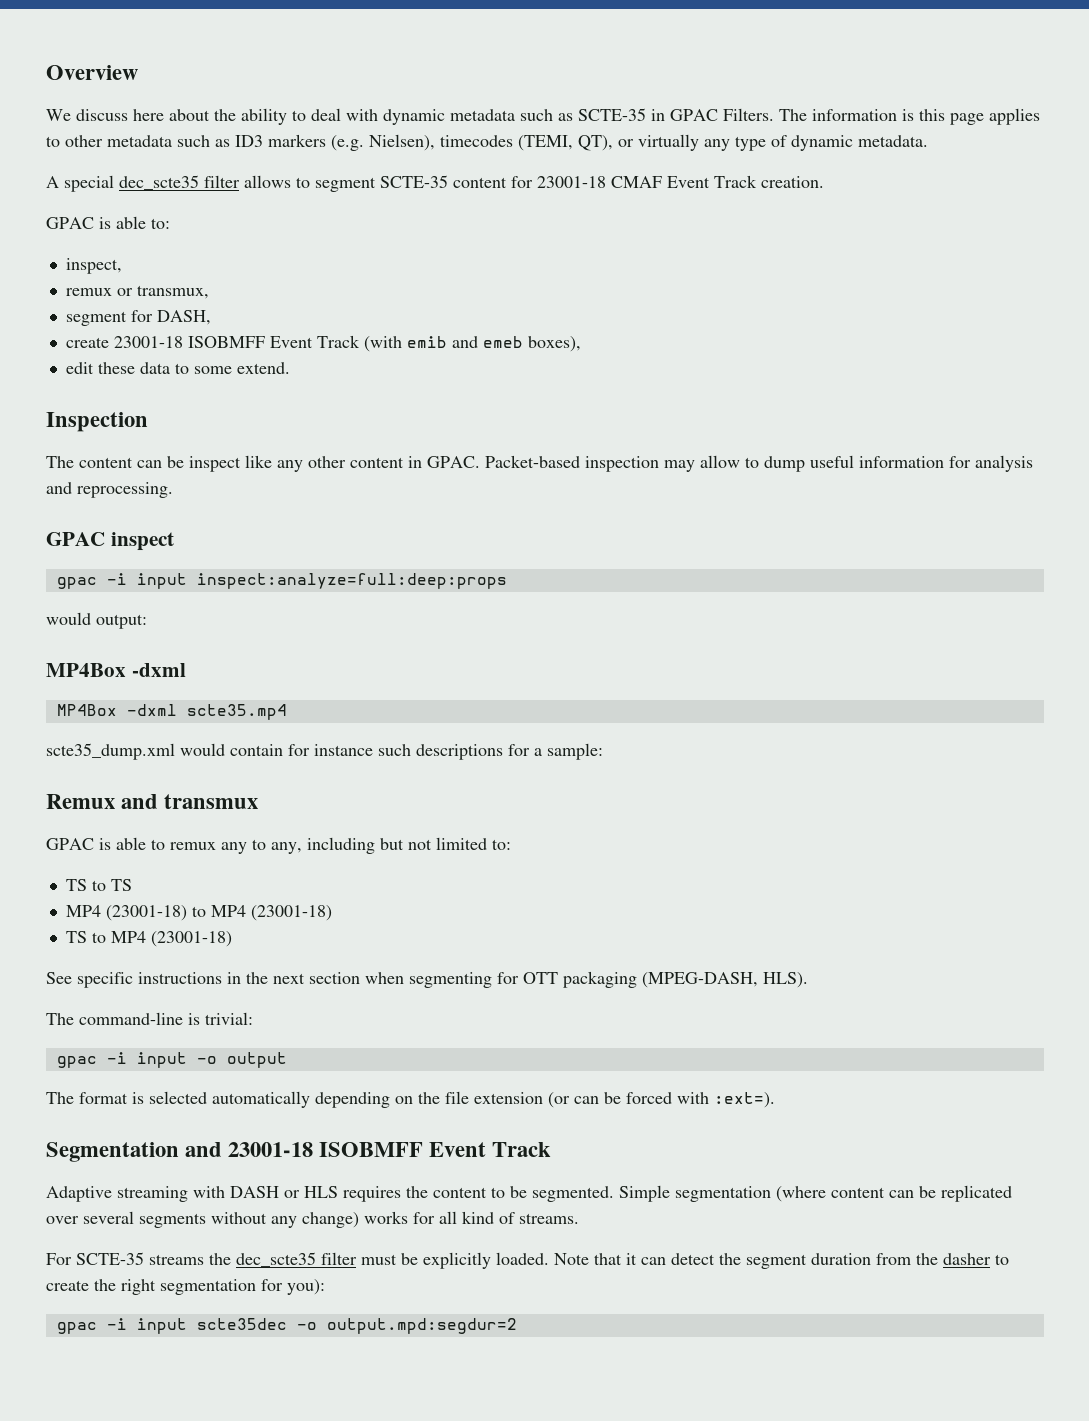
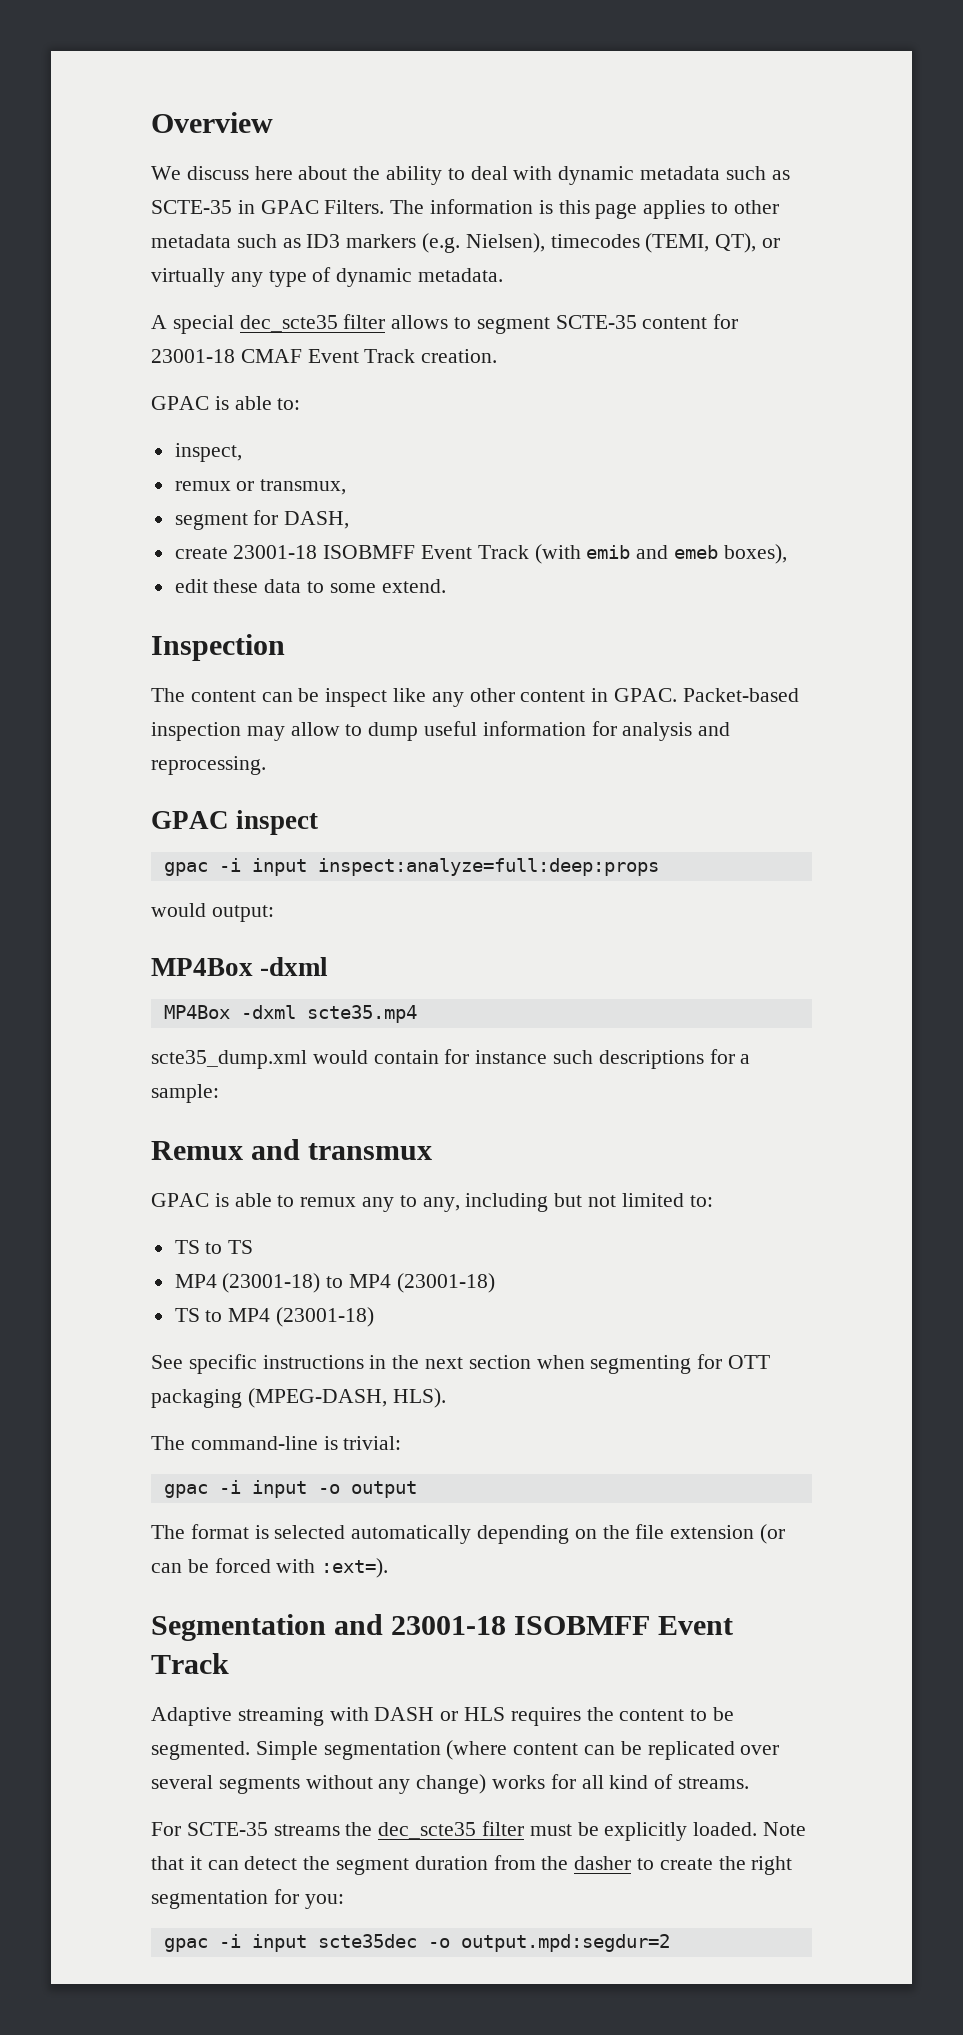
[287,1279,325,1295] you): -> [304,1894,344,1909] you:

